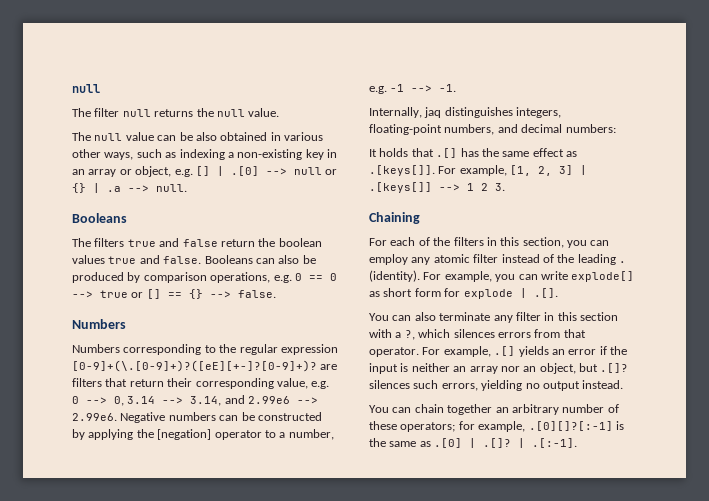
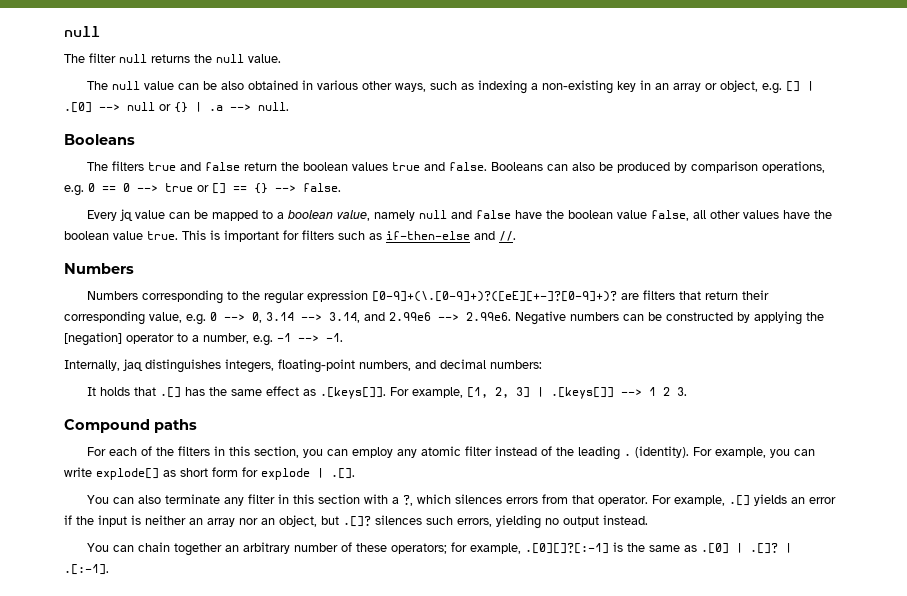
(276, 294) none -> [87,209,833,221] [64,230,516,242] // Every jq value can be mapped to a boolean value, namely null and false have the boolean value false, all other values have the boolean value true. This is important for filters such as if-then-else and //.
[369,212,420,224] Chaining -> [64,419,197,433] Compound paths

